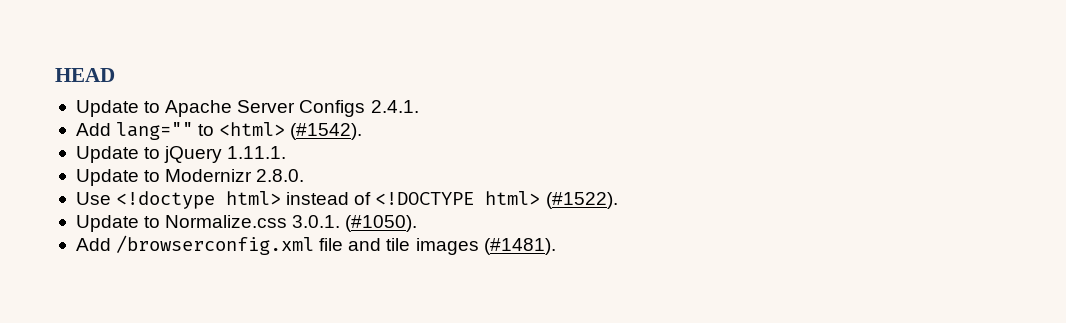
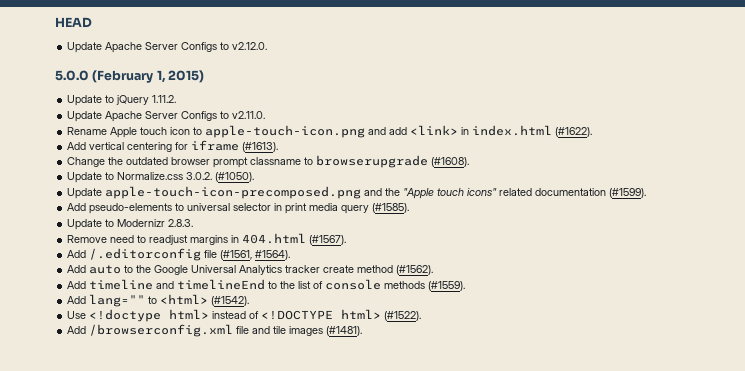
[144,100,419,117] to Apache Server Configs 2.4.1. -> [105,42,268,53] [55,70,205,83] [67,95,177,106] [67,111,266,122] [67,125,593,138] [67,140,279,152] [67,155,470,168] [67,172,255,183] [67,186,647,199] [67,203,410,214] [67,219,194,230] [67,233,347,245] [67,248,291,261] [67,265,434,275] [67,279,466,291] Apache Server Configs to v2.12.0. // 5.0.0 (February 1, 2015) // Update to jQuery 1.11.2. // Update Apache Server Configs to v2.11.0. // Rename Apple touch icon to apple-touch-icon.png and add <link> in index.html (#1622). // Add vertical centering for iframe (#1613). // Change the outdated browser prompt classname to browserupgrade (#1608). // Update to Normalize.css 3.0.2. (#1050). // Update apple-touch-icon-precomposed.png and the "Apple touch icons" related documentation (#1599). // Add pseudo-elements to universal selector in print media query (#1585). // Update to Modernizr 2.8.3. // Remove need to readjust margins in 404.html (#1567). // Add /.editorconfig file (#1561, #1564). // Add auto to the Google Universal Analytics tracker create method (#1562). // Add timeline and timelineEnd to the list of console methods (#1559).
[75,146,287,163] [75,169,305,186] // Update to jQuery 1.11.1. // Update to Modernizr 2.8.0. -> (250, 301) none
[75,215,418,232] // Update to Normalize.css 3.0.1. (#1050). -> (422, 316) none

